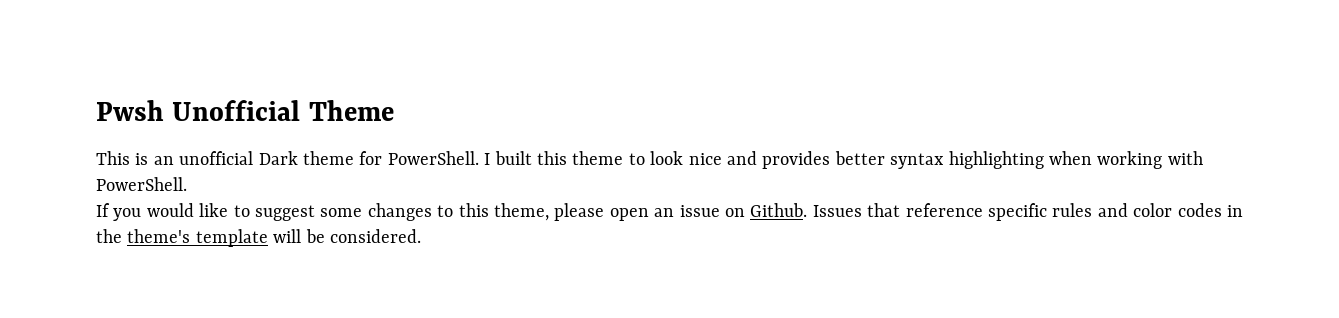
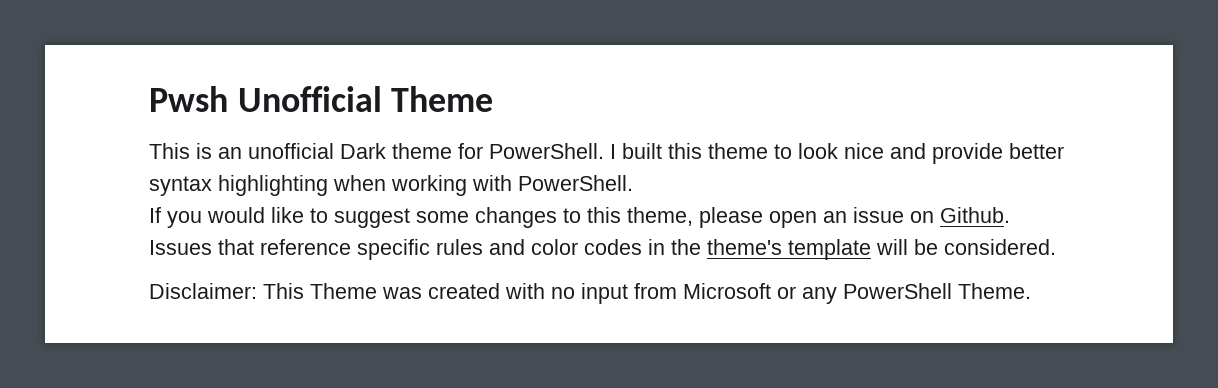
[762,151,831,169] provides -> [932,143,1003,164] provide
(421, 236) none -> [149,283,1031,304] // Disclaimer: This Theme was created with no input from Microsoft or any PowerShell Theme.

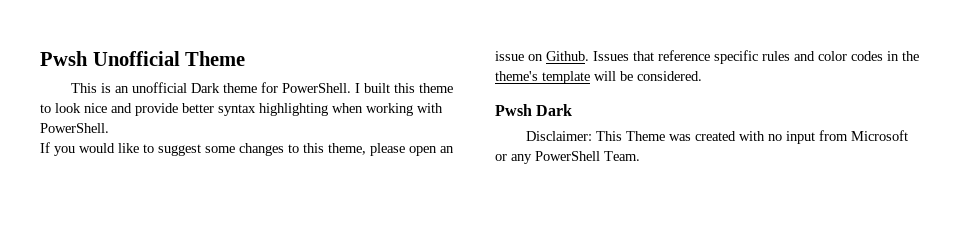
(1056, 247) none -> [495,104,573,116] // Pwsh Dark
[958,283,1031,299] Theme. -> [604,151,640,161] Team.

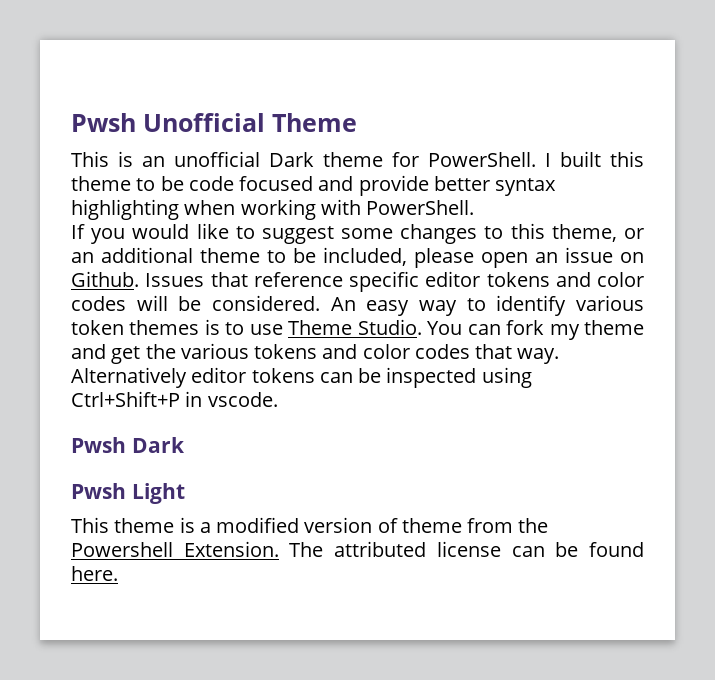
[55,103,107,113] look nice -> [160,176,314,191] be code focused
(366, 149) none -> [624,228,644,239] [71,247,407,266] or an additional theme to be included,
[762,51,919,61] [495,71,590,84] rules and color codes in the theme's template -> [425,271,644,287] [71,296,126,311] editor tokens and color codes
[495,104,573,116] [526,130,909,144] [495,151,640,164] // Pwsh Dark // Disclaimer: This Theme was created with no input from Microsoft or any PowerShell Team. -> [330,295,645,316] [71,319,645,340] [71,343,560,364] [71,367,532,388] [71,391,278,407] [71,437,185,453] [71,483,185,504] [71,517,549,533] [71,541,644,557] [71,566,118,581] An easy way to identify various token themes is to use Theme Studio. You can fork my theme and get the various tokens and color codes that way. Alternatively editor tokens can be inspected using Ctrl+Shift+P in vscode. // Pwsh Dark // Pwsh Light // This theme is a modified version of theme from the Powershell Extension. The attributed license can be found here.

